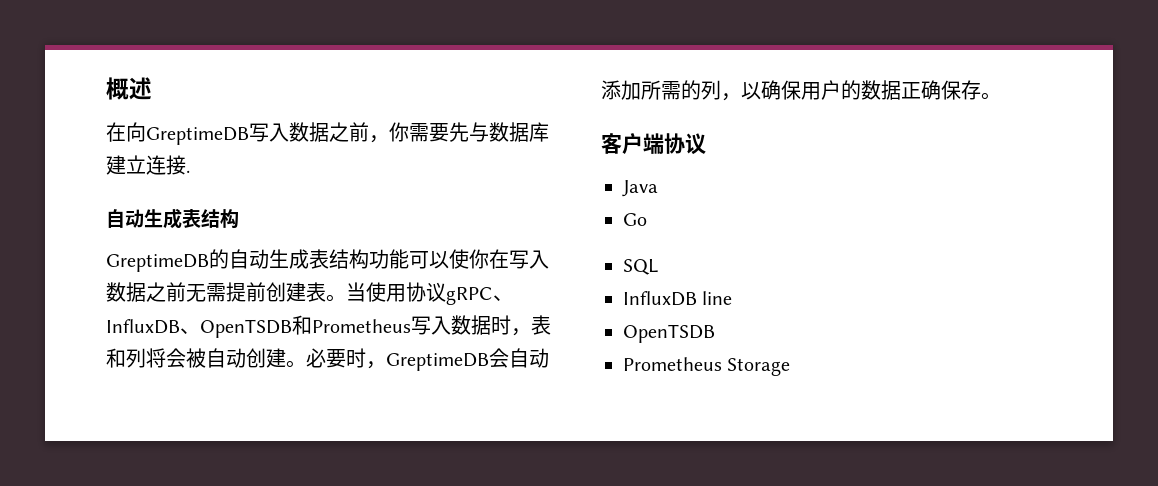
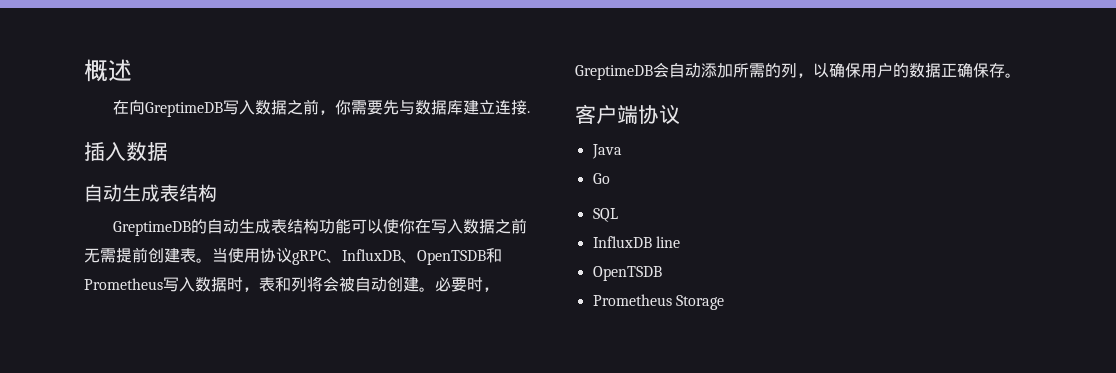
(190, 171) none -> [84,142,168,161] // 插入数据

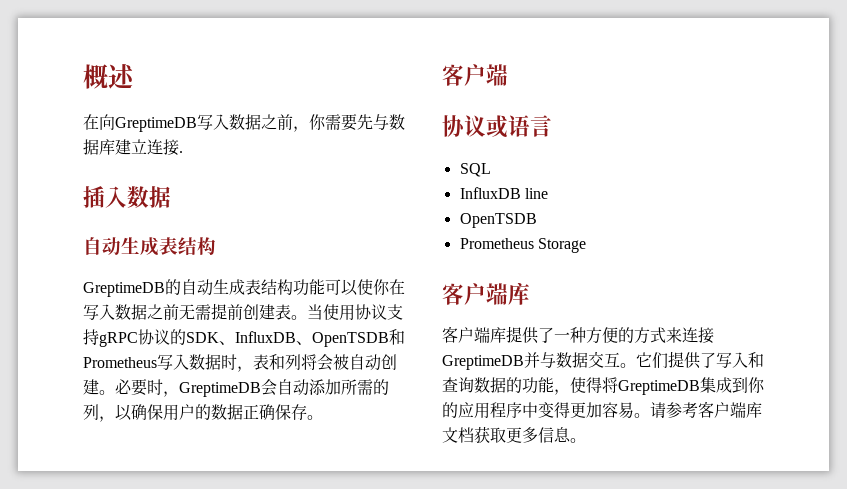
[292,250,326,265] gRPC -> [387,304,403,320] [83,329,219,347] 支持gRPC协议的SDK
[638,105,680,124] [591,144,622,159] [592,173,610,184] 协议 // Java // Go -> [442,115,552,138] // 协议或语言
(724, 302) none -> [442,282,530,305] [442,326,714,344] [442,351,764,370] [442,377,765,395] [442,401,762,419] [442,426,586,443] // 客户端库 // 客户端库提供了一种方便的方式来连接GreptimeDB并与数据交互。它们提供了写入和查询数据的功能，使得将GreptimeDB集成到你的应用程序中变得更加容易。请参考客户端库文档获取更多信息。

